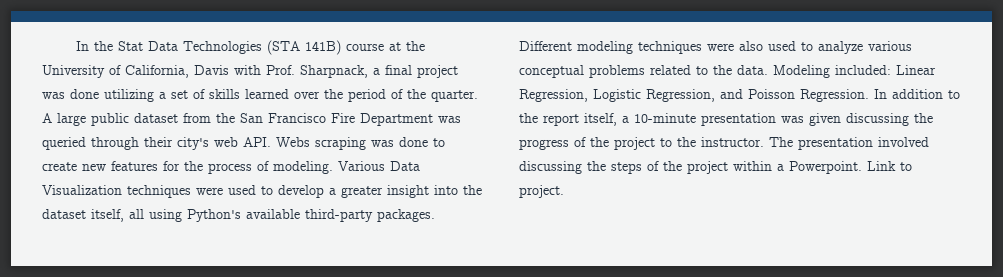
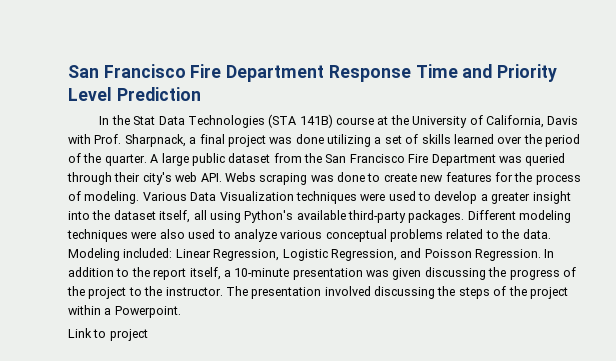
(75, 46) none -> [68,64,558,82] [68,87,201,101] San Francisco Fire Department Response Time and Priority Level Prediction //
(862, 167) none -> (181, 312) //
[519,185,564,198] project. -> [109,329,148,341] project

